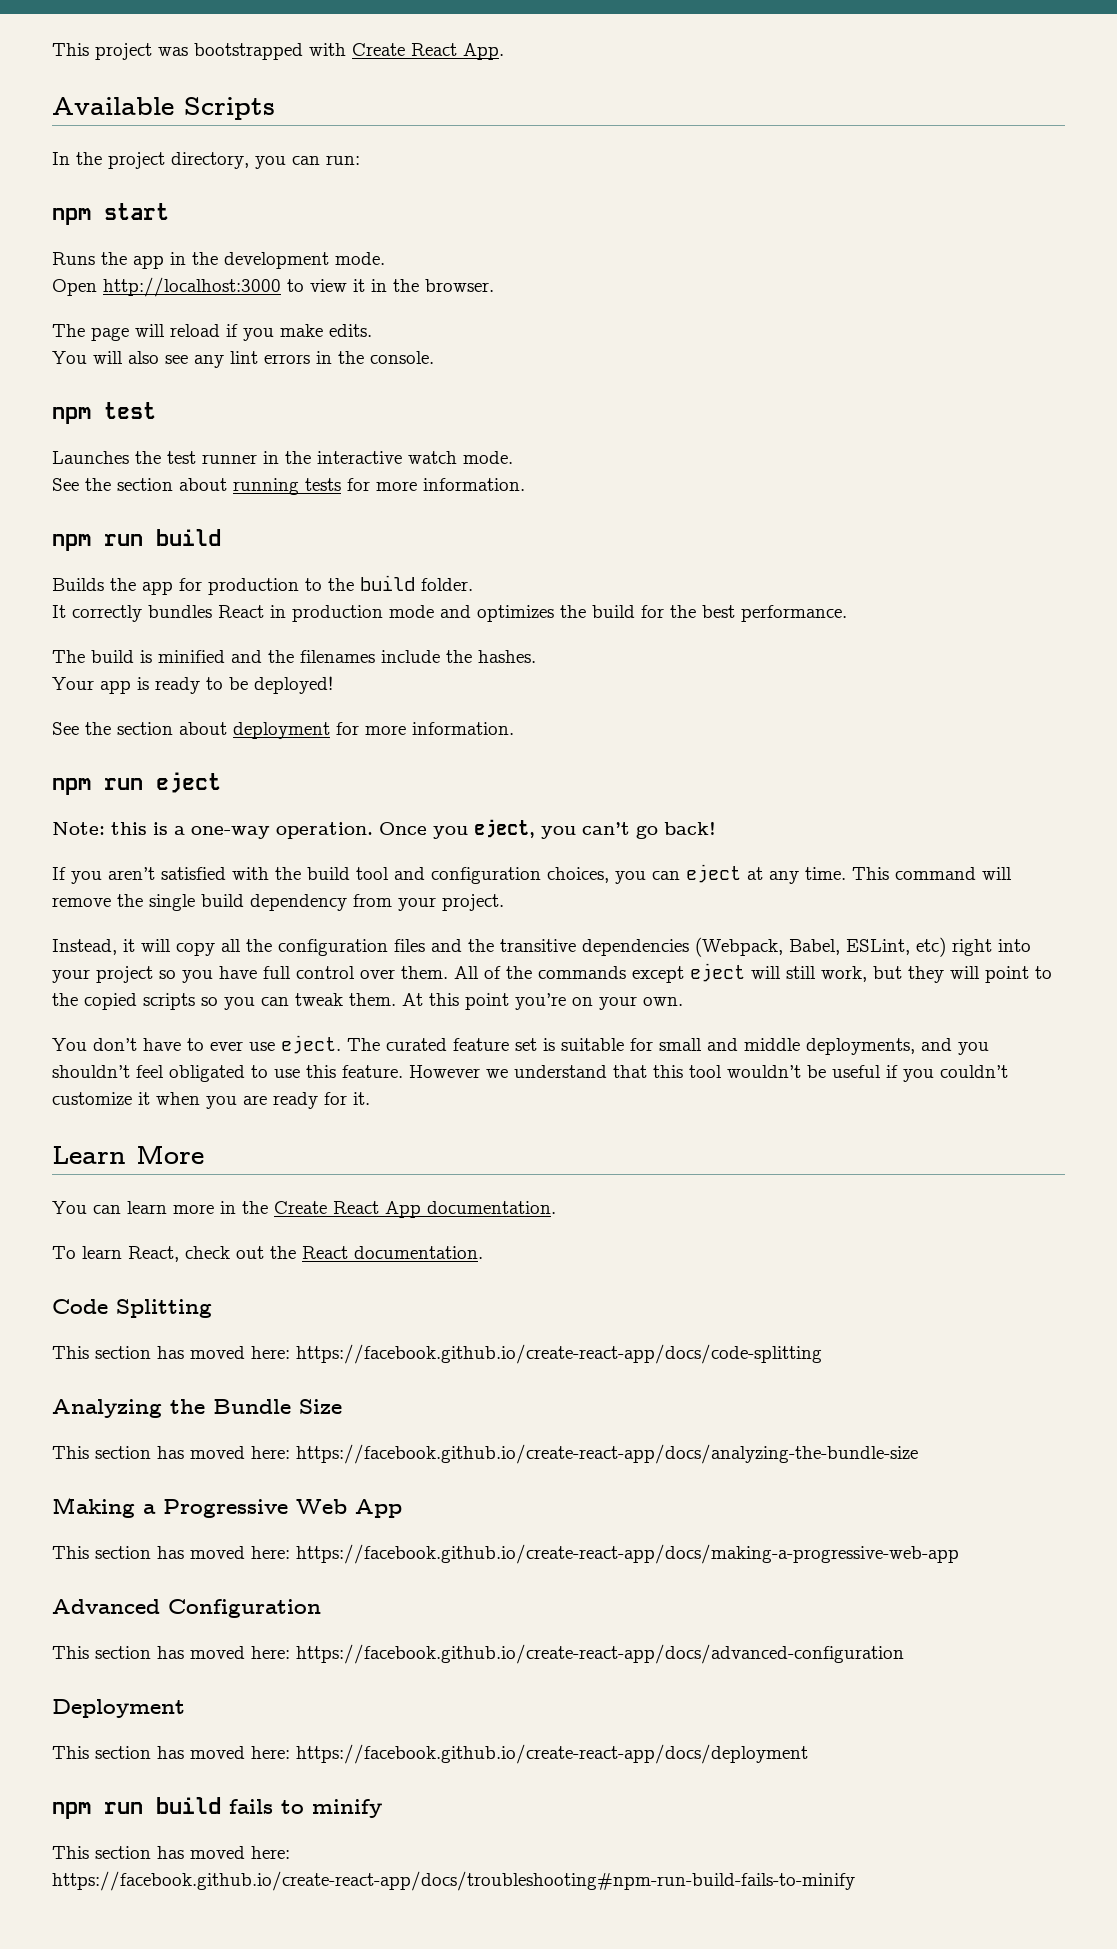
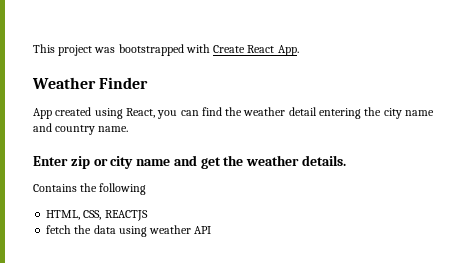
[52,97,275,120] [52,152,360,169] [52,203,169,225] [52,252,385,269] [52,277,494,297] [52,324,372,341] [52,351,434,368] [52,402,156,424] [52,451,513,464] [52,478,525,495] [52,529,221,551] [52,575,473,595] [52,605,847,622] [52,650,536,663] [52,676,333,694] [52,722,514,739] [52,772,221,795] [52,819,716,839] [52,864,1012,884] [52,894,504,911] [52,937,1031,957] [52,963,1052,983] [52,993,683,1010] [52,1035,989,1055] [52,1065,1008,1082] [52,1092,370,1109] [52,1145,204,1164] [52,1201,556,1218] [52,1246,483,1262] [52,1299,212,1318] [52,1344,822,1364] [52,1399,342,1418] [52,1444,918,1464] [52,1497,402,1518] [52,1544,959,1564] [52,1599,321,1618] [52,1644,904,1664] [52,1699,185,1718] [52,1744,808,1764] [52,1797,382,1819] [52,1846,290,1859] [52,1871,855,1891] Available Scripts // In the project directory, you can run: // npm start // Runs the app in the development mode. // Open http://localhost:3000 to view it in the browser. // The page will reload if you make edits. // You will also see any lint errors in the console. // npm test // Launches the test runner in the interactive watch mode. // See the section about running tests for more information. // npm run build // Builds the app for production to the build folder. // It correctly bundles React in production mode and optimizes the build for the best performance. // The build is minified and the filenames include the hashes. // Your app is ready to be deployed! // See the section about deployment for more information. // npm run eject // Note: this is a one-way operation. Once you eject, you can’t go back! // If you aren’t satisfied with the build tool and configuration choices, you can eject at any time. This command will remove the single build dependency from your project. // Instead, it will copy all the configuration files and the transitive dependencies (Webpack, Babel, ESLint, etc) right into your project so you have full control over them. All of the commands except eject will still work, but they will point to the copied scripts so you can tweak them. At this point you’re on your own. // You don’t have to ever use eject. The curated feature set is suitable for small and middle deployments, and you shouldn’t feel obligated to use this feature. However we understand that this tool wouldn’t be useful if you couldn’t customize it when you are ready for it. // Learn More // You can learn more in the Create React App documentation. // To learn React, check out the React documentation. // Code Splitting // This section has moved here: https://facebook.github.io/create-react-app/docs/code-splitting // Analyzing the Bundle Size // This section has moved here: https://facebook.github.io/create-react-app/docs/analyzing-the-bundle-size // Making a Progressive Web App // This section has moved here: https://facebook.github.io/create-react-app/docs/making-a-progressive-web-app // Advanced Configuration // This section has moved here: https://facebook.github.io/create-react-app/docs/advanced-configuration // Deployment // This section has moved here: https://facebook.github.io/create-react-app/docs/deployment // npm run build fails to minify // This section has moved here: https://facebook.github.io/create-react-app/docs/troubleshooting#npm-run-build-fails-to-minify -> [32,77,149,89] [33,107,435,119] [33,123,129,135] [33,155,347,169] [33,183,147,195] [46,210,148,221] [46,225,212,237] Weather Finder // App created using React, you can find the weather detail entering the city name and country name. // Enter zip or city name and get the weather details. // Contains the following // HTML, CSS, REACTJS // fetch the data using weather API

